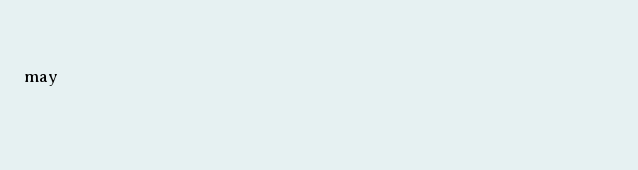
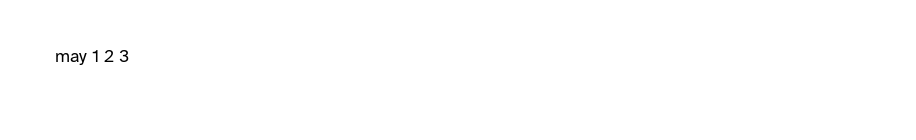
(58, 80) none -> [92,50,129,62] 1 2 3

